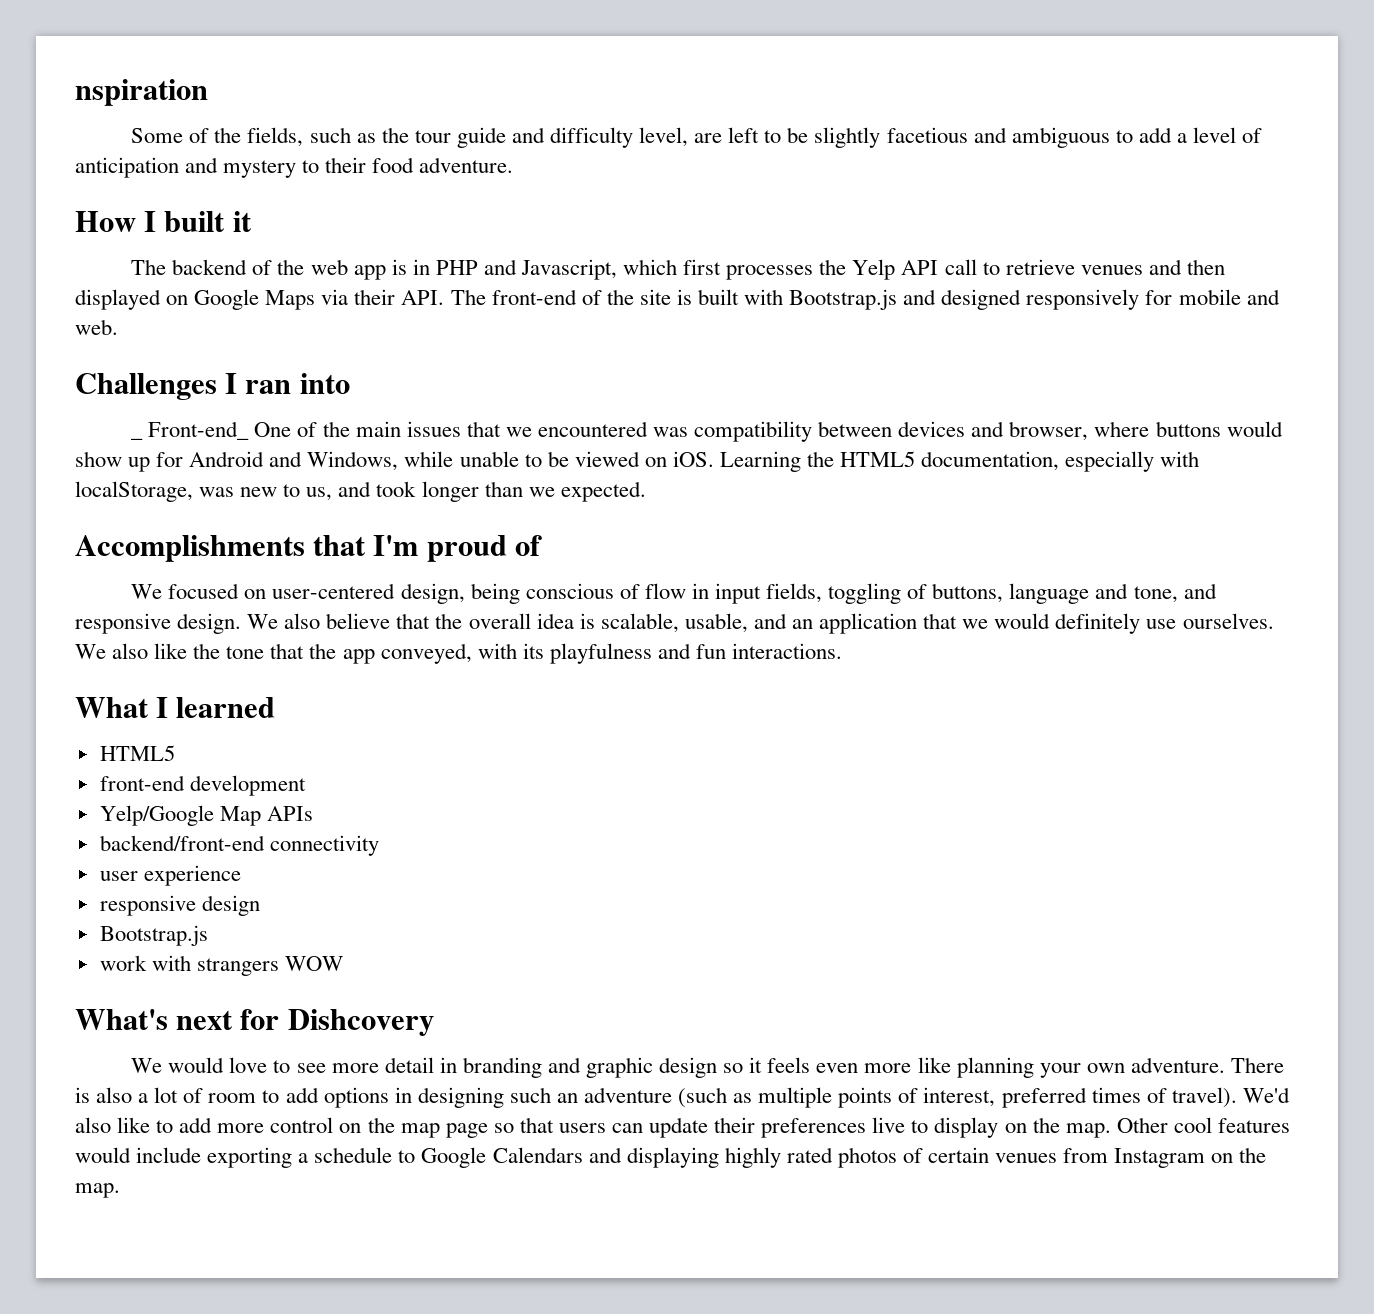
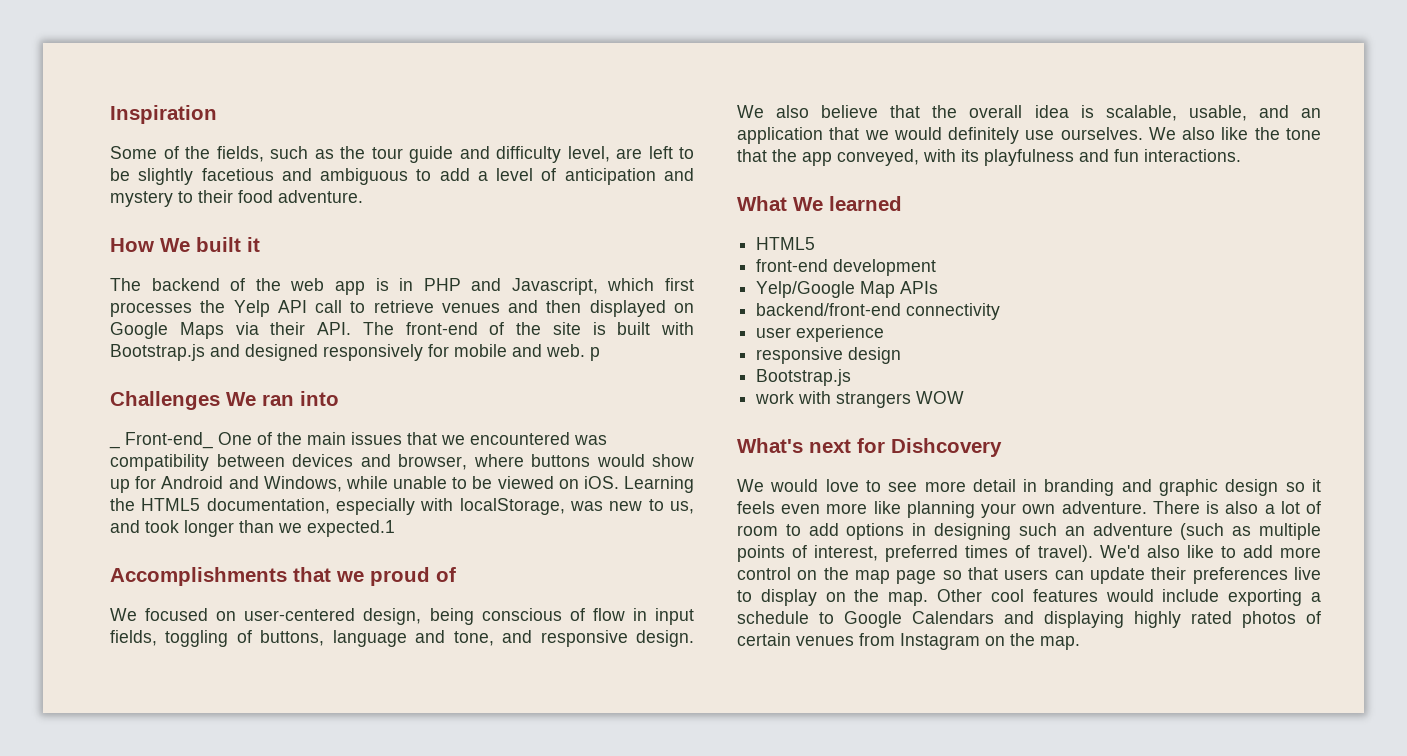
[75,79,208,106] nspiration -> [110,105,217,124] Inspiration
[144,211,157,232] I -> [160,238,190,252] We
(118, 327) none -> [590,347,600,361] p
[225,373,238,394] I -> [226,392,256,406] We
[560,481,646,502] expected. -> [307,520,395,537] expected.1
[373,535,419,556] I'm -> [336,571,364,582] we
[156,697,169,718] I -> [793,197,823,211] We

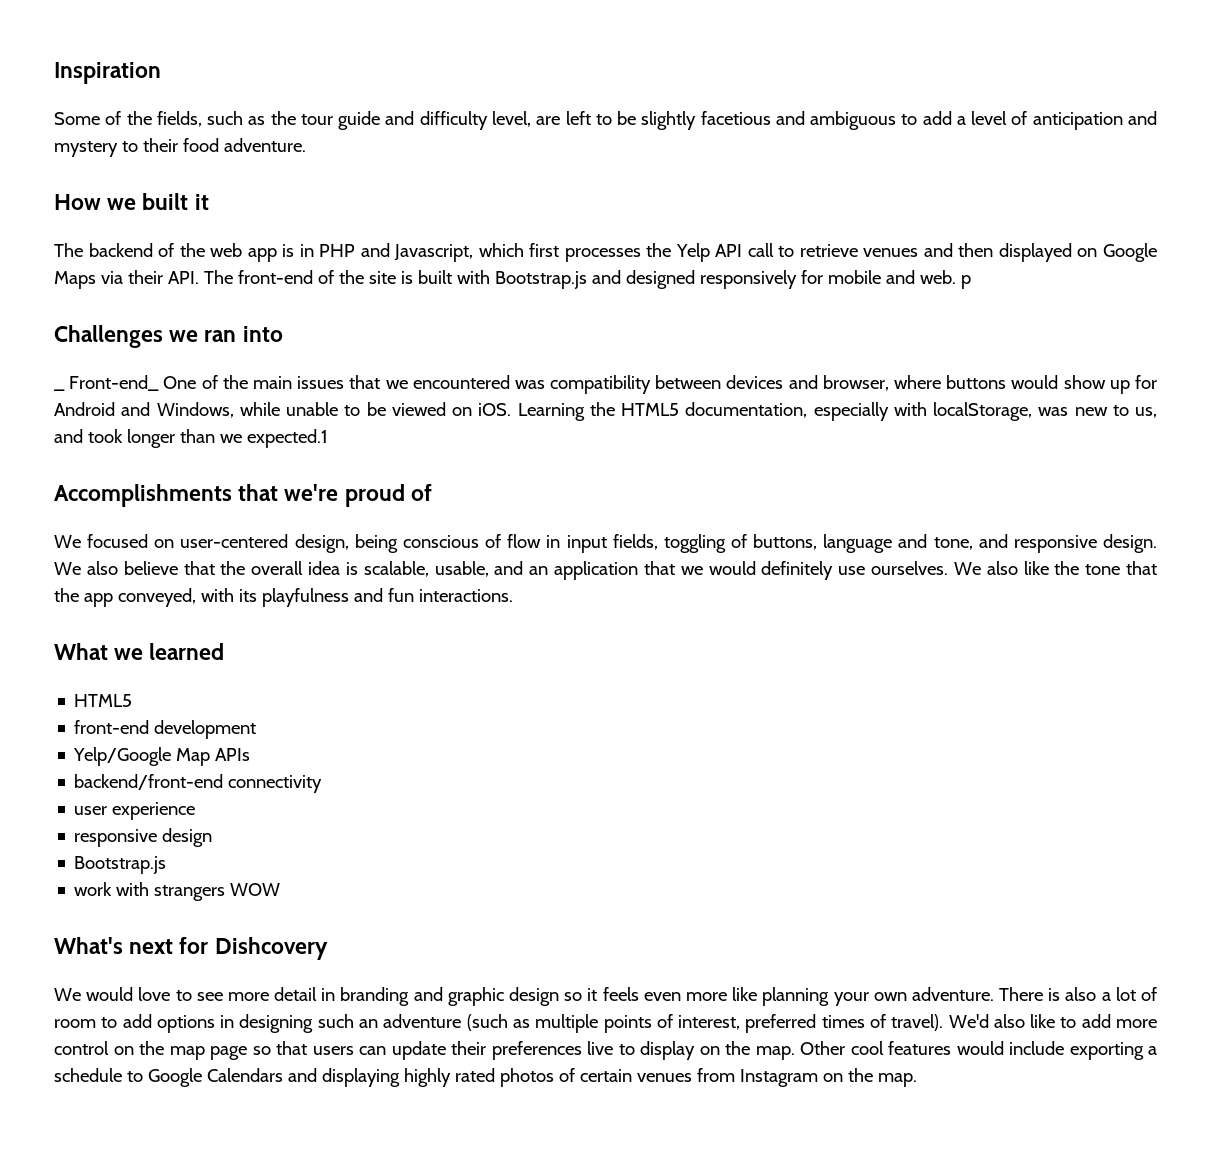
[160,238,190,252] We -> [107,198,137,210] we
[226,392,256,406] We -> [169,330,199,342] we
[336,571,364,582] we -> [284,484,339,501] we're
[793,197,823,211] We -> [114,648,144,660] we

